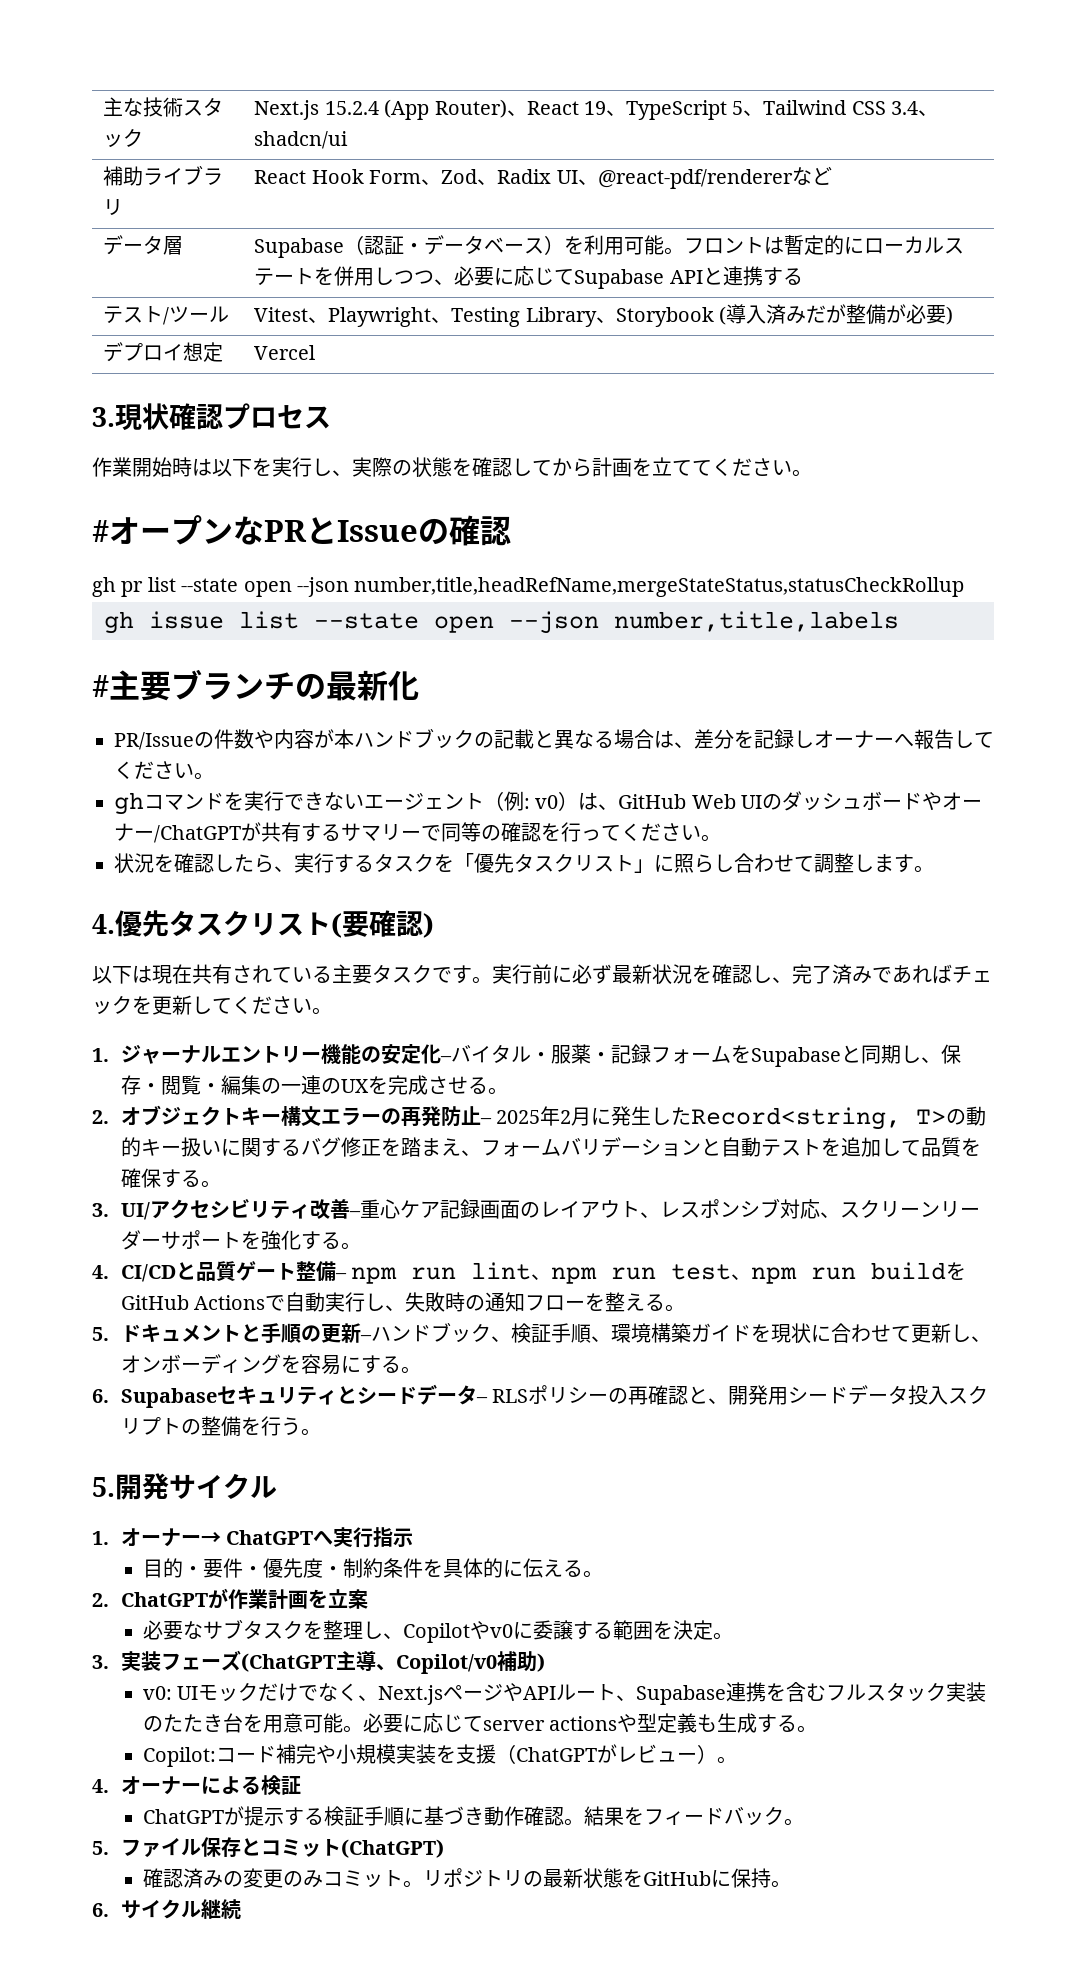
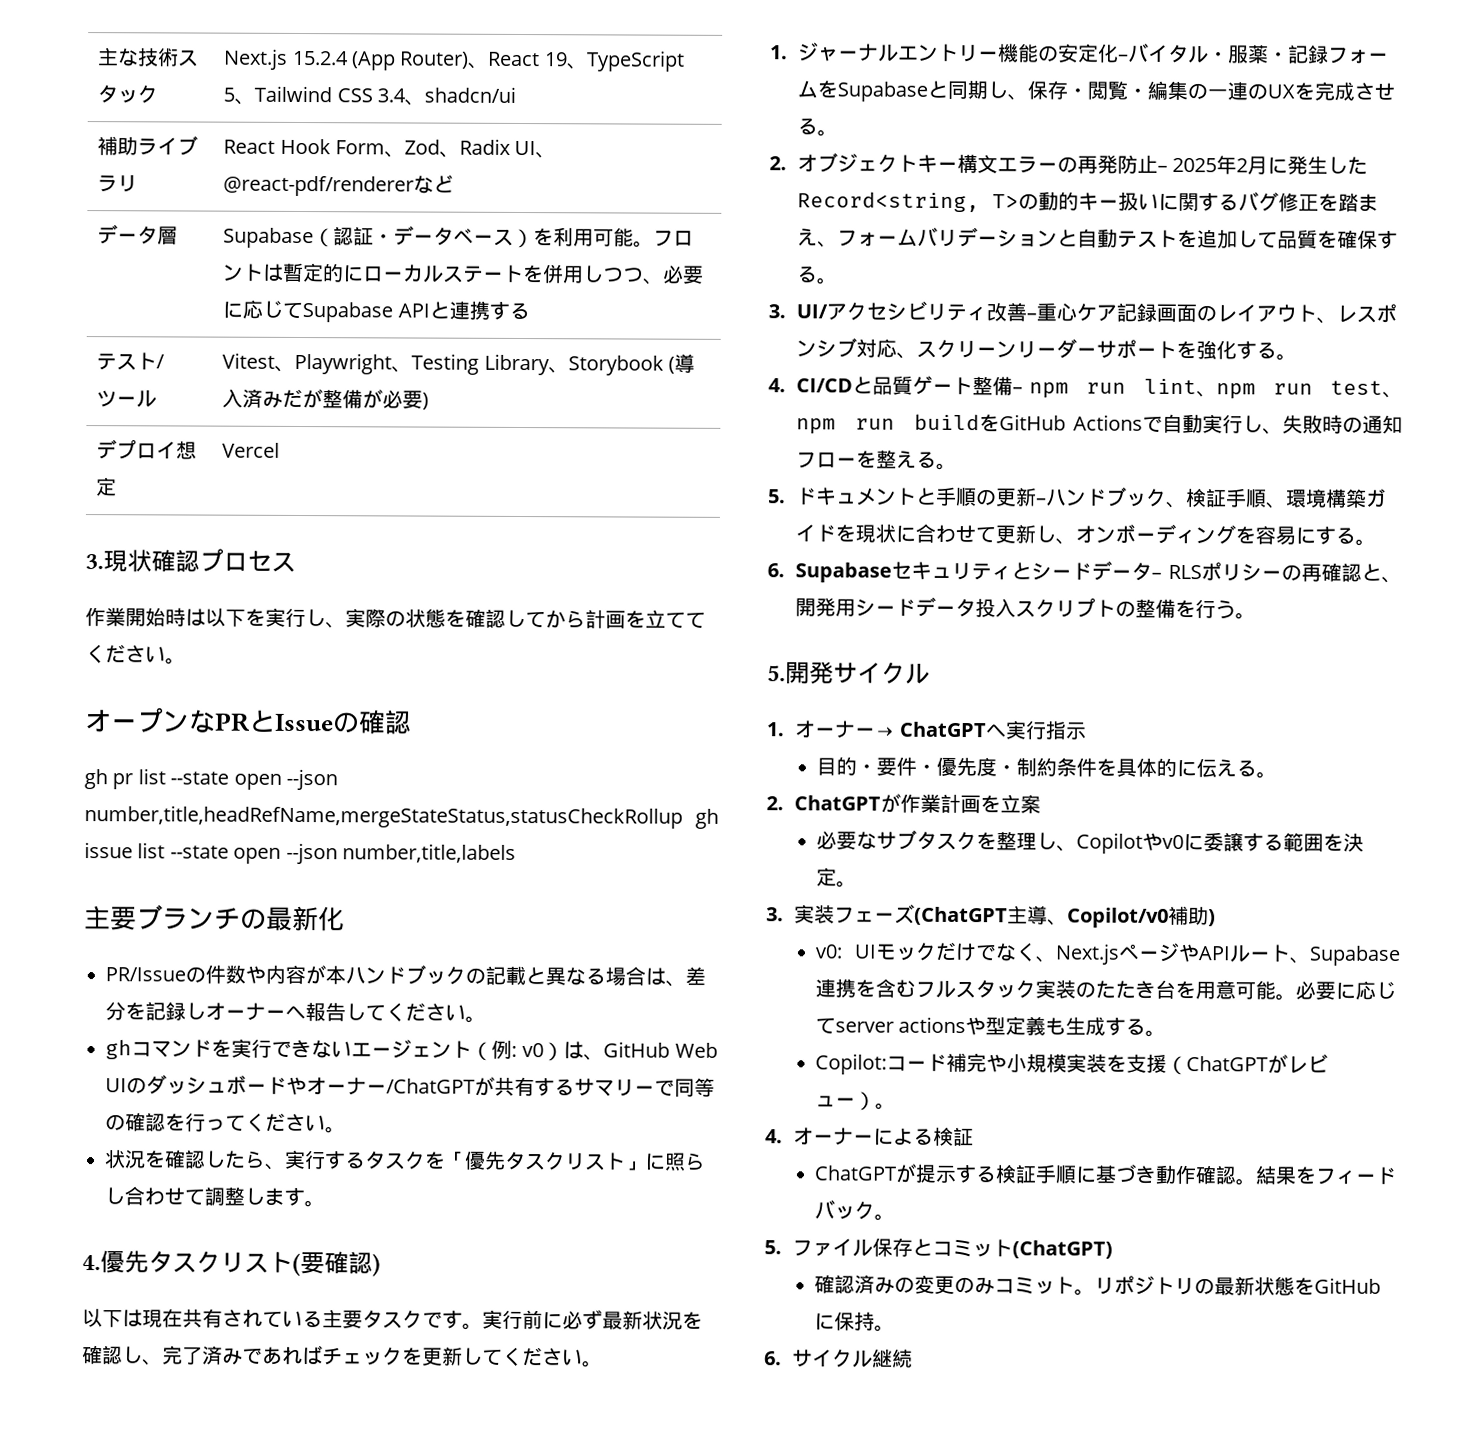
[92,520,109,542] # -> (186, 661) none
(965, 587) // -> (683, 817) none
[92,675,109,697] # -> (516, 853) none

